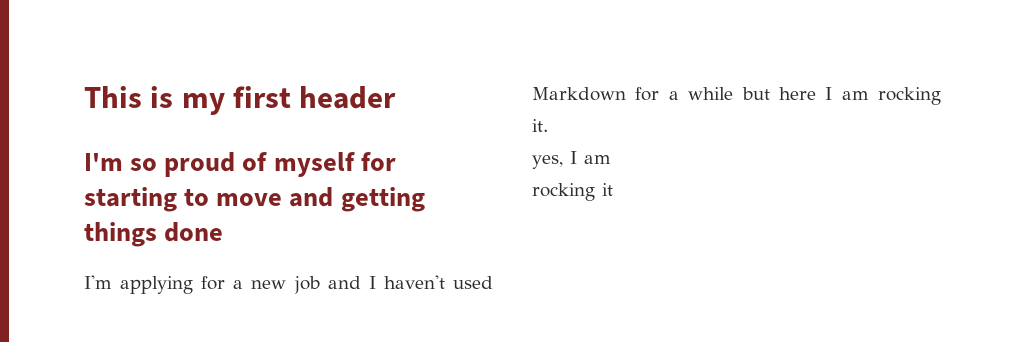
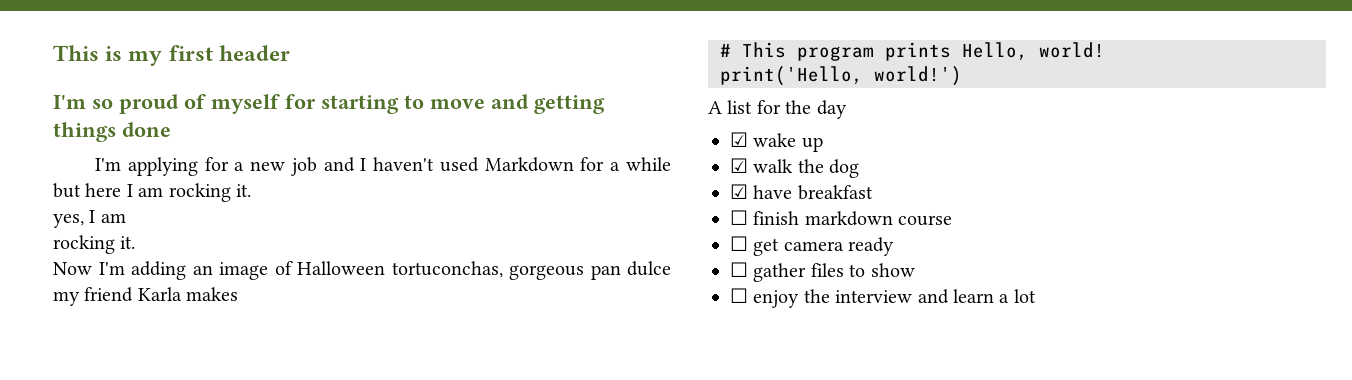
[602,183,613,196] it -> [120,236,136,249] [53,261,671,280] [53,287,239,306] [720,42,1105,61] [720,66,962,86] [708,100,847,119] [730,132,823,152] [730,158,860,178] [730,184,873,200] [730,210,953,226] [730,236,895,256] [730,262,915,282] [730,288,1036,308] it. // Now I'm adding an image of Halloween tortuconchas, gorgeous pan dulce my friend Karla makes // # This program prints Hello, world! // print('Hello, world!') // A list for the day // ☑ wake up // ☑ walk the dog // ☑ have breakfast // ☐ finish markdown course // ☐ get camera ready // ☐ gather files to show // ☐ enjoy the interview and learn a lot

